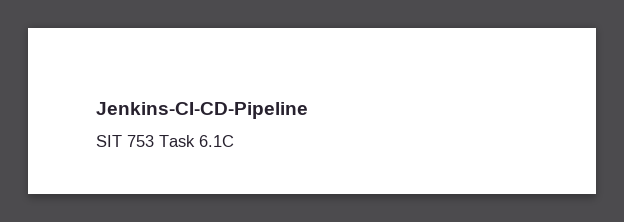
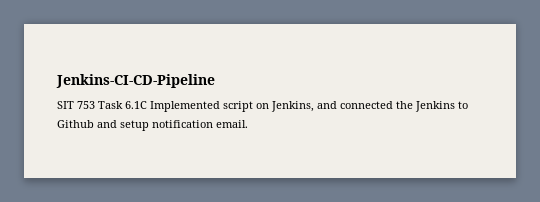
(234, 141) none -> [150,101,468,112] [57,120,248,131] Implemented script on Jenkins, and connected the Jenkins to Github and setup notification email.

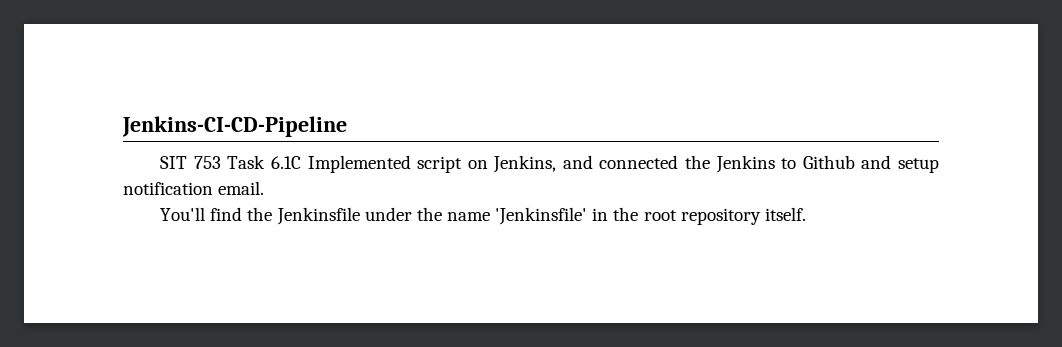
(248, 124) none -> [160,207,806,225] // You'll find the Jenkinsfile under the name 'Jenkinsfile' in the root repository itself.

